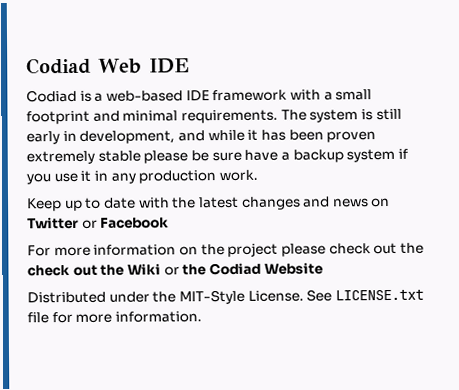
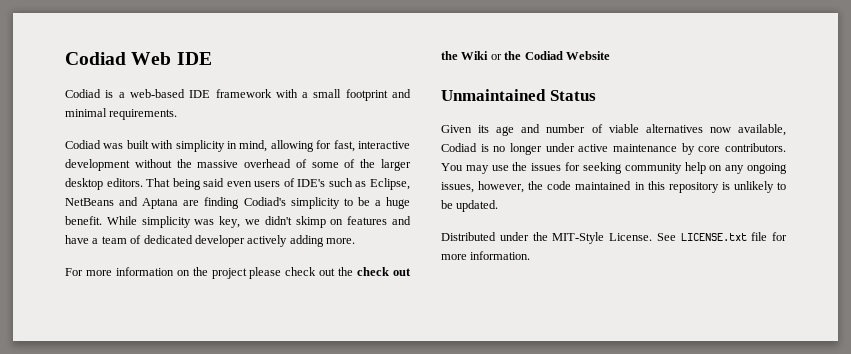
[280,108,402,123] [26,129,377,145] [26,148,408,165] [26,169,258,185] [27,196,391,212] [27,216,170,230] The system is still early in development, and while it has been proven extremely stable please be sure have a backup system if you use it in any production work. // Keep up to date with the latest changes and news on Twitter or Facebook -> [65,140,410,152] [65,159,411,171] [65,178,410,190] [65,197,411,209] [65,216,412,228] [65,235,355,247] // Codiad was built with simplicity in mind, allowing for fast, interactive development without the massive overhead of some of the larger desktop editors. That being said even users of IDE's such as Eclipse, NetBeans and Aptana are finding Codiad's simplicity to be a huge benefit. While simplicity was key, we didn't skimp on features and have a team of dedicated developer actively adding more.
(323, 268) none -> [441,89,596,101] [441,124,786,136] [441,143,786,155] [441,162,787,174] [441,181,786,193] [441,200,499,212] // Unmaintained Status // Given its age and number of viable alternatives now available, Codiad is no longer under active maintenance by core contributors. You may use the issues for seeking community help on any ongoing issues, however, the code maintained in this repository is unlikely to be updated.

